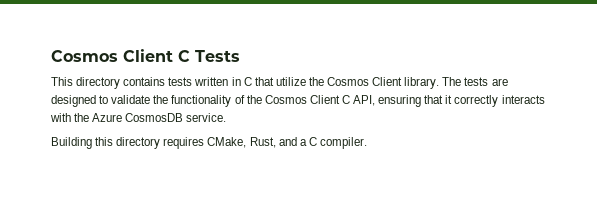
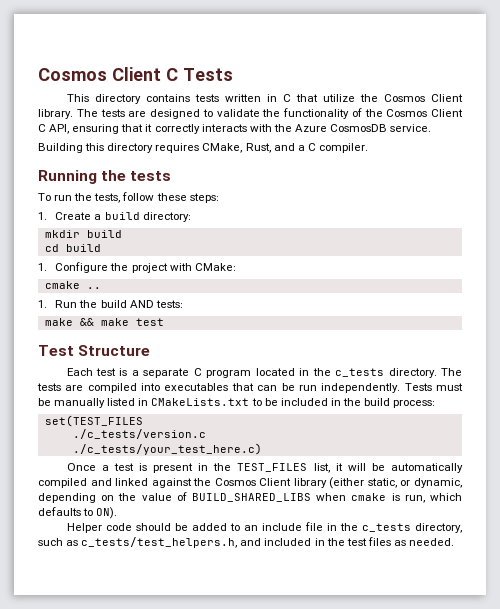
(367, 143) none -> [38,170,172,184] [38,192,219,203] [38,212,191,222] [44,230,122,238] [44,244,101,252] [38,262,236,273] [44,281,101,289] [38,300,183,308] [44,318,164,326] [38,345,151,356] [66,368,462,378] [37,383,464,393] [38,398,436,408] [44,415,143,427] [72,429,206,439] [72,443,262,455] [66,463,464,473] [38,477,462,489] [38,492,462,503] [38,507,118,519] [66,522,463,533] [38,537,455,548] // Running the tests // To run the tests, follow these steps: // 1. Create a build directory: // mkdir build // cd build // 1. Configure the project with CMake: // cmake .. // 1. Run the build AND tests: // make && make test // Test Structure // Each test is a separate C program located in the c_tests directory. The tests are compiled into executables that can be run independently. Tests must be manually listed in CMakeLists.txt to be included in the build process: // set(TEST_FILES // ./c_tests/version.c // ./c_tests/your_test_here.c) // Once a test is present in the TEST_FILES list, it will be automatically compiled and linked against the Cosmos Client library (either static, or dynamic, depending on the value of BUILD_SHARED_LIBS when cmake is run, which defaults to ON). // Helper code should be added to an include file in the c_tests directory, such as c_tests/test_helpers.h, and included in the test files as needed.

